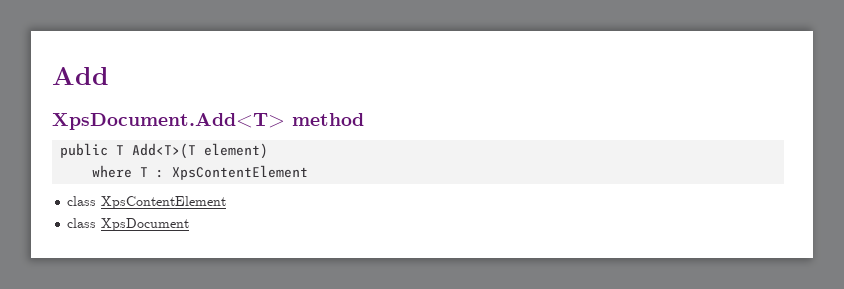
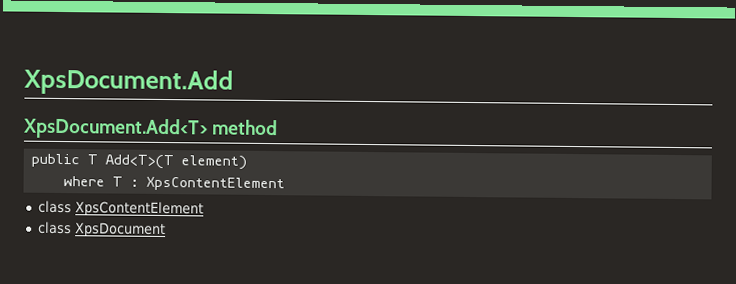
[52,67,109,85] Add -> [23,68,234,96] XpsDocument.Add

